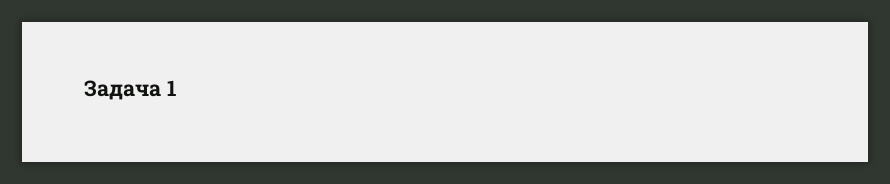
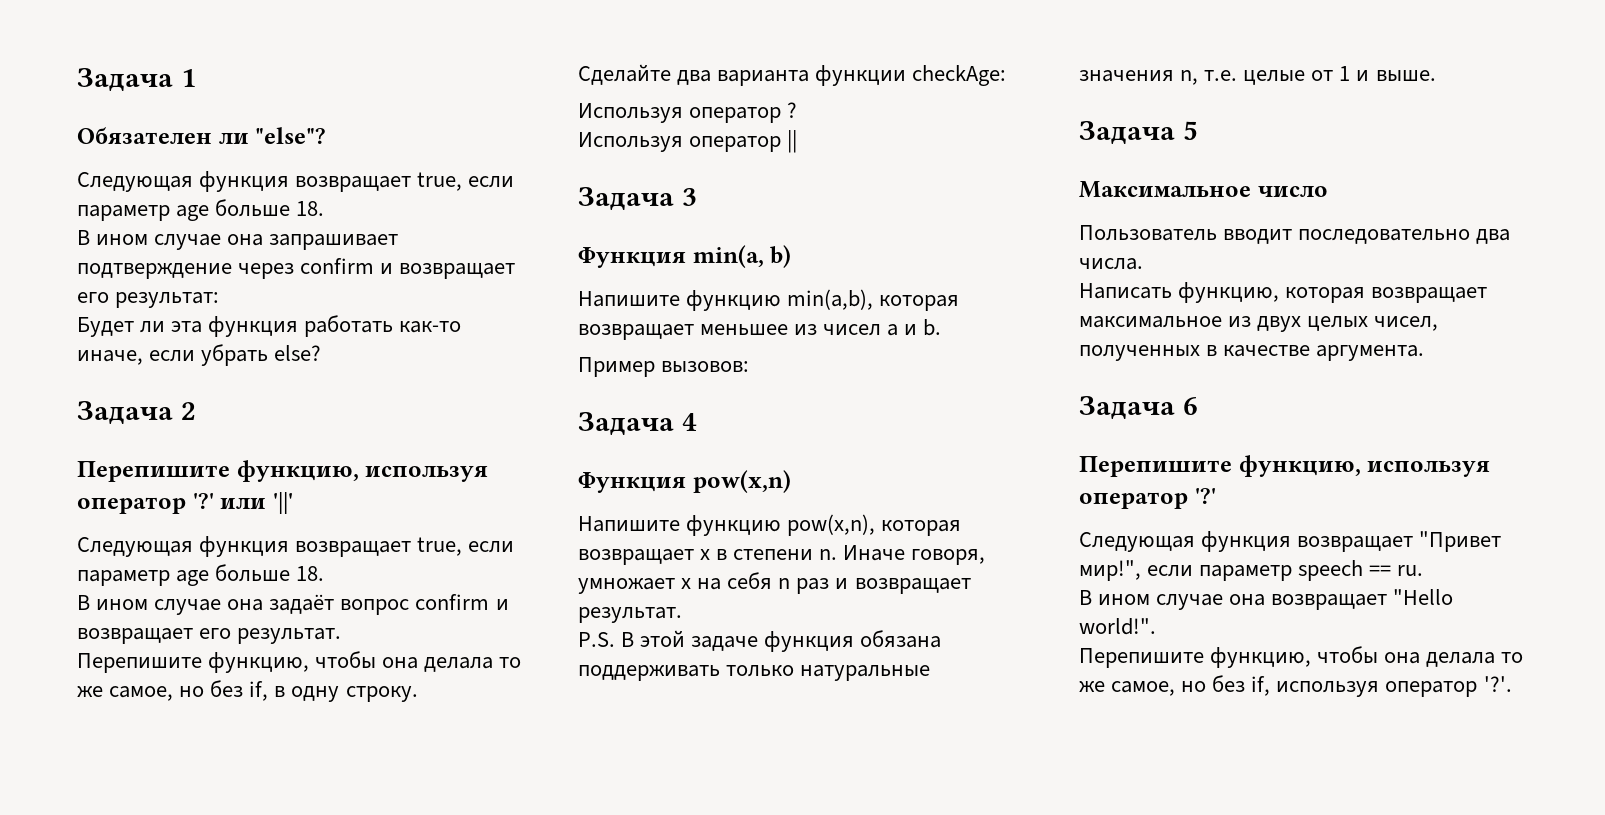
(177, 88) none -> [77,127,327,144] [77,171,515,192] [77,199,325,221] [77,230,399,250] [77,258,516,279] [77,292,220,308] [77,315,462,337] [77,344,322,366] [77,401,196,425] [77,460,489,482] [77,492,293,514] [77,536,515,557] [77,564,325,586] [77,594,509,615] [77,628,342,644] [77,651,522,673] [77,680,418,702] [578,64,1007,86] [578,102,798,123] [578,130,798,153] [578,187,697,211] [578,245,792,268] [578,289,960,311] [578,319,942,340] [578,357,750,377] [578,412,697,436] [578,470,791,493] [578,514,962,536] [578,545,986,565] [578,572,971,594] [578,607,682,623] [578,630,942,652] [578,665,931,681] [1079,66,1436,85] [1079,121,1198,145] [1079,181,1328,198] [1079,225,1511,244] [1079,258,1143,270] [1079,282,1488,303] [1079,316,1439,332] [1079,345,1425,361] [1079,396,1198,420] [1079,455,1491,477] [1079,488,1216,509] [1079,531,1502,552] [1079,560,1424,581] [1079,589,1454,610] [1079,618,1156,635] [1079,646,1524,668] [1079,675,1512,697] // Обязателен ли "else"? // Следующая функция возвращает true, если параметр age больше 18. // В ином случае она запрашивает подтверждение через confirm и возвращает его результат: // Будет ли эта функция работать как-то иначе, если убрать else? // Задача 2 // Перепишите функцию, используя оператор '?' или '||' // Следующая функция возвращает true, если параметр age больше 18. // В ином случае она задаёт вопрос confirm и возвращает его результат. // Перепишите функцию, чтобы она делала то же самое, но без if, в одну строку. // Сделайте два варианта функции checkAge: // Используя оператор ? // Используя оператор || // Задача 3 // Функция min(a, b) // Напишите функцию min(a,b), которая возвращает меньшее из чисел a и b. // Пример вызовов: // Задача 4 // Функция pow(x,n) // Напишите функцию pow(x,n), которая возвращает x в степени n. Иначе говоря, умножает x на себя n раз и возвращает результат. // P.S. В этой задаче функция обязана поддерживать только натуральные значения n, т.е. целые от 1 и выше. // Задача 5 // Максимальное число // Пользователь вводит последовательно два числа. // Написать функцию, которая возвращает максимальное из двух целых чисел, полученных в качестве аргумента. // Задача 6 // Перепишите функцию, используя оператор '?' // Следующая функция возвращает "Привет мир!", если параметр speech == ru. // В ином случае она возвращает "Hello world!". // Перепишите функцию, чтобы она делала то же самое, но без if, используя оператор '?'.

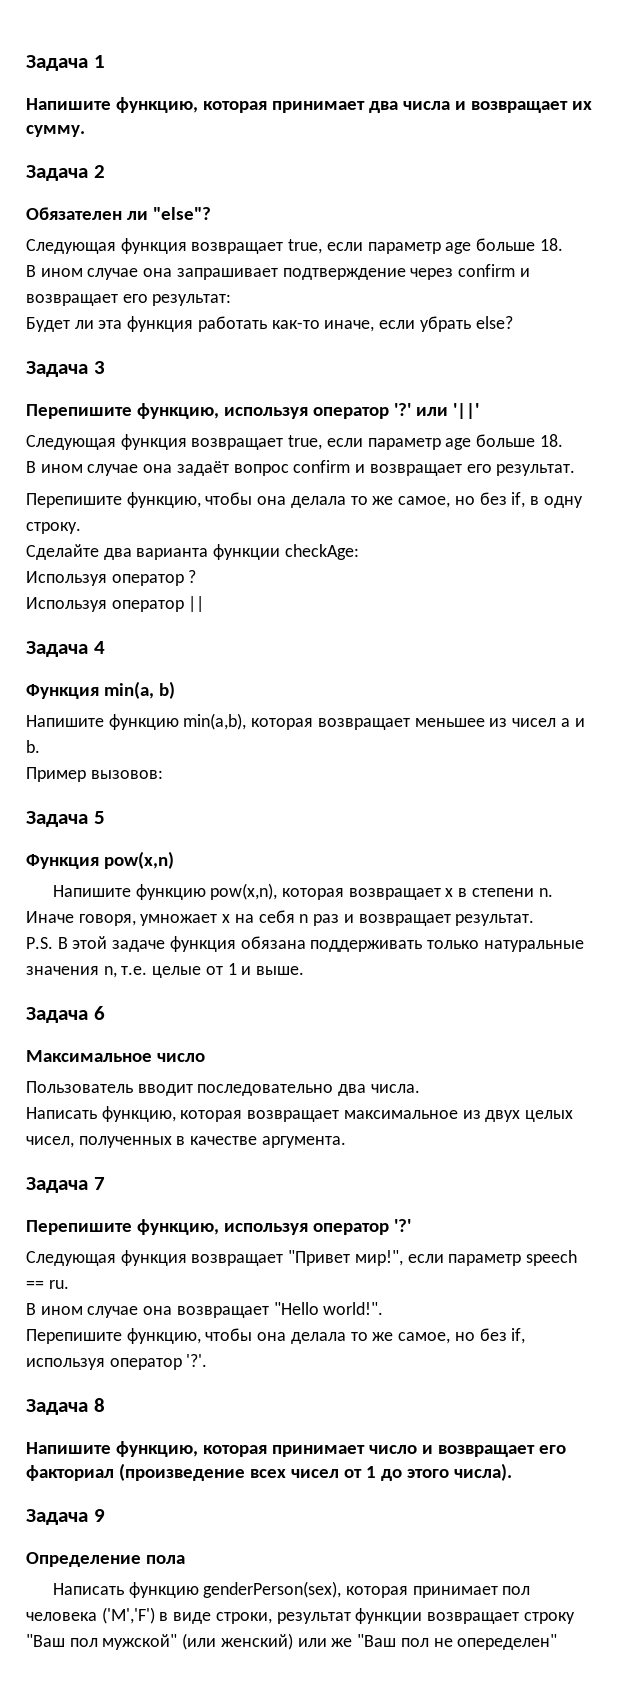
(196, 78) none -> [26,97,592,113] [26,125,85,137] [26,165,105,181] // Напишите функцию, которая принимает два числа и возвращает их сумму. // Задача 2
[180,402,196,420] 2 -> [93,361,105,374] 3
[681,188,697,206] 3 -> [93,641,105,654] 4
[681,413,697,431] 4 -> [93,811,105,824] 5
[1182,121,1198,140] 5 -> [93,1006,105,1020] 6
[1182,397,1198,415] 6 -> [93,1177,105,1190] 7
(1512, 684) none -> [26,1398,105,1415] [26,1441,566,1457] [26,1463,512,1481] [26,1509,105,1525] [26,1552,185,1567] [52,1581,531,1598] [26,1607,575,1624] [26,1633,558,1650] // Задача 8 // Напишите функцию, которая принимает число и возвращает его факториал (произведение всех чисел от 1 до этого числа). // Задача 9 // Определение пола // Написать функцию genderPerson(sex), которая принимает пол человека ('M','F') в виде строки, результат функции возвращает строку "Ваш пол мужской" (или женский) или же "Ваш пол не опеределен"

